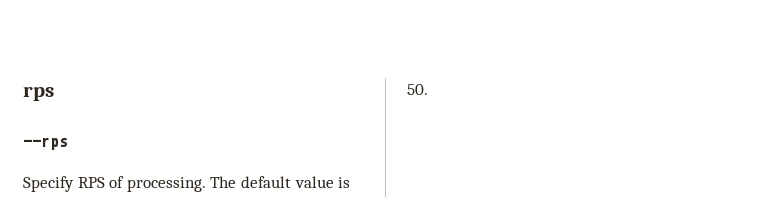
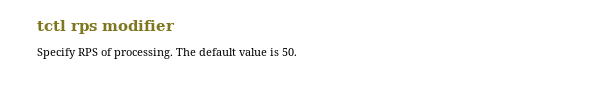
(23, 93) none -> [37,20,66,31] tctl
[23,137,68,150] // --rps -> [102,20,175,31] modifier

